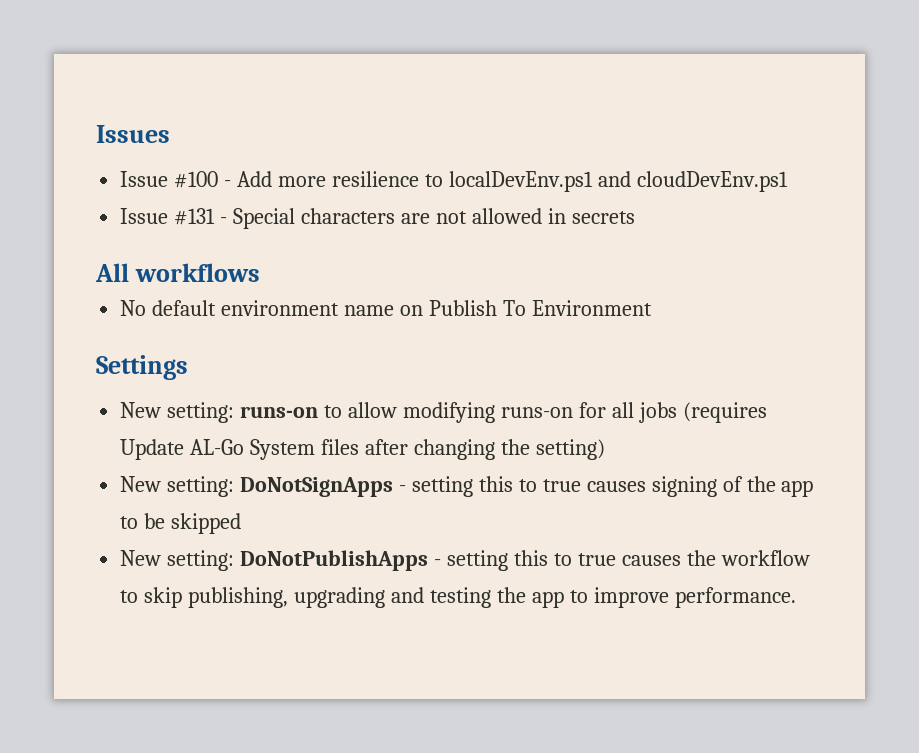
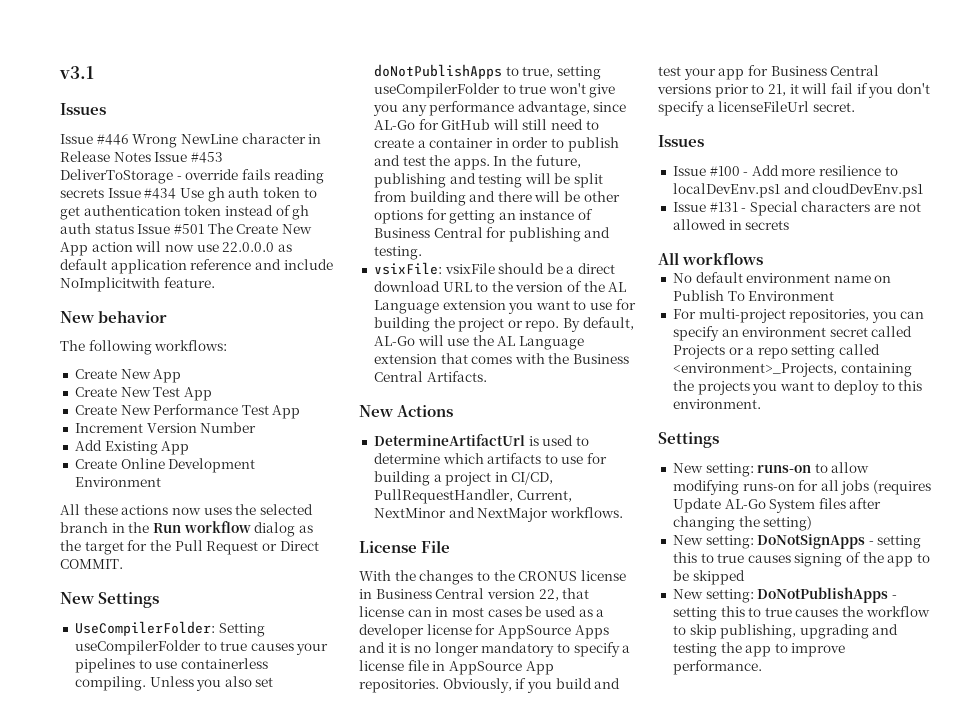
(96, 134) none -> [59,66,94,79] [60,103,106,115] [60,133,322,148] [60,151,223,163] [60,169,324,184] [60,187,317,202] [60,205,310,220] [60,223,312,234] [60,241,292,256] [60,259,333,274] [60,277,215,292] [60,310,168,323] [60,340,228,355] [74,369,182,383] [74,387,212,401] [74,404,301,419] [74,422,257,433] [74,440,190,455] [74,458,256,473] [74,477,161,487] [60,504,313,515] [60,521,313,537] [60,540,319,555] [60,559,123,569] [60,592,160,608] [74,621,265,637] [74,640,329,655] [74,658,268,673] [74,676,274,691] [373,64,601,80] [373,83,616,98] [372,101,627,116] [373,119,599,130] [373,137,619,152] [373,155,581,170] [373,173,604,188] [373,191,620,206] [373,209,594,224] [373,227,611,242] [373,246,422,260] [373,262,616,275] [373,281,627,292] [373,299,636,314] [373,317,634,332] [373,335,585,350] [373,353,630,364] [373,371,487,382] [359,405,454,417] [373,434,589,446] [373,453,608,464] [373,471,554,486] [373,489,572,504] [373,507,623,522] [359,540,451,553] [359,570,626,585] [359,588,590,601] [359,606,605,617] [359,624,609,639] [359,642,631,657] [359,660,554,675] [359,678,621,693] [658,65,880,80] [657,83,930,98] [658,101,855,116] v3.1 // Issues // Issue #446 Wrong NewLine character in Release Notes Issue #453 DeliverToStorage - override fails reading secrets Issue #434 Use gh auth token to get authentication token instead of gh auth status Issue #501 The Create New App action will now use 22.0.0.0 as default application reference and include NoImplicitwith feature. // New behavior // The following workflows: // Create New App // Create New Test App // Create New Performance Test App // Increment Version Number // Add Existing App // Create Online Development Environment // All these actions now uses the selected branch in the Run workflow dialog as the target for the Pull Request or Direct COMMIT. // New Settings // UseCompilerFolder: Setting useCompilerFolder to true causes your pipelines to use containerless compiling. Unless you also set doNotPublishApps to true, setting useCompilerFolder to true won't give you any performance advantage, since AL-Go for GitHub will still need to create a container in order to publish and test the apps. In the future, publishing and testing will be split from building and there will be other options for getting an instance of Business Central for publishing and testing. // vsixFile: vsixFile should be a direct download URL to the version of the AL Language extension you want to use for building the project or repo. By default, AL-Go will use the AL Language extension that comes with the Business Central Artifacts. // New Actions // DetermineArtifactUrl is used to determine which artifacts to use for building a project in CI/CD, PullRequestHandler, Current, NextMinor and NextMajor workflows. // License File // With the changes to the CRONUS license in Business Central version 22, that license can in most cases be used as a developer license for AppSource Apps and it is no longer mandatory to specify a license file in AppSource App repositories. Obviously, if you build and test your app for Business Central versions prior to 21, it will fail if you don't specify a licenseFileUrl secret. //
(652, 308) none -> [672,308,925,323] [672,326,913,341] [672,344,881,359] [672,363,912,377] [672,380,923,395] [672,399,761,409] // For multi-project repositories, you can specify an environment secret called Projects or a repo setting called <environment>_Projects, containing the projects you want to deploy to this environment.

